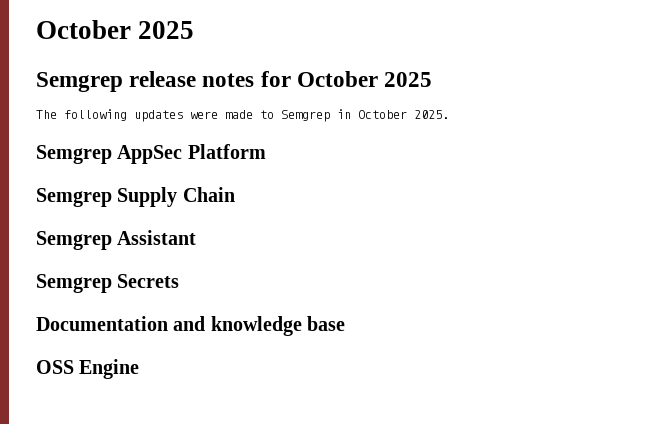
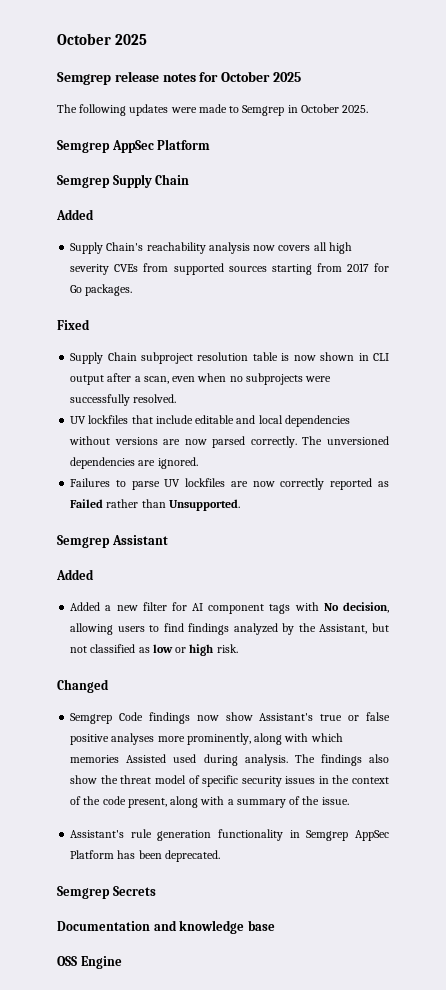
[36,230,197,250] Semgrep Assistant -> [56,209,94,220] [70,242,352,254] [70,263,390,275] [70,284,133,296] [57,319,90,330] [70,352,389,364] [70,373,332,385] [70,394,177,406] [70,415,350,427] [69,436,389,448] [70,457,198,469] [70,478,389,490] [70,499,240,511] [57,535,168,548] [56,569,94,580] [70,602,389,614] [70,623,390,635] [70,644,238,656] [57,679,109,693] [70,712,391,724] [70,733,343,745] [70,754,389,766] [70,775,389,787] [70,796,349,808] [70,829,389,841] [70,850,220,862] Added // Supply Chain's reachability analysis now covers all high severity CVEs from supported sources starting from 2017 for Go packages. // Fixed // Supply Chain subproject resolution table is now shown in CLI output after a scan, even when no subprojects were successfully resolved. // UV lockfiles that include editable and local dependencies without versions are now parsed correctly. The unversioned dependencies are ignored. // Failures to parse UV lockfiles are now correctly reported as Failed rather than Unsupported. // Semgrep Assistant // Added // Added a new filter for AI component tags with No decision, allowing users to find findings analyzed by the Assistant, but not classified as low or high risk. // Changed // Semgrep Code findings now show Assistant's true or false positive analyses more prominently, along with which memories Assisted used during analysis. The findings also show the threat model of specific security issues in the context of the code present, along with a summary of the issue. // Assistant's rule generation functionality in Semgrep AppSec Platform has been deprecated.

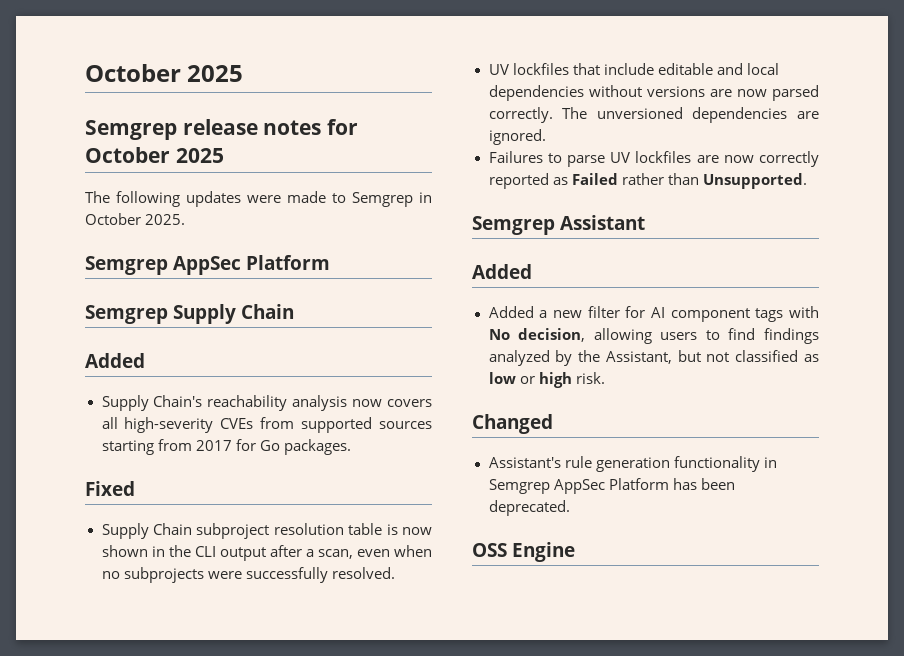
[328,242,352,254] [70,264,110,275] high severity -> [124,417,214,433] high-severity
(369, 357) none -> [168,545,191,557] the
[70,712,391,724] [70,733,343,745] [70,754,389,766] [70,775,389,787] [70,796,349,808] // Semgrep Code findings now show Assistant's true or false positive analyses more prominently, along with which memories Assisted used during analysis. The findings also show the threat model of specific security issues in the context of the code present, along with a summary of the issue. -> (553, 424) none
[57,886,156,899] [57,920,275,934] // Semgrep Secrets // Documentation and knowledge base -> (570, 508) none

